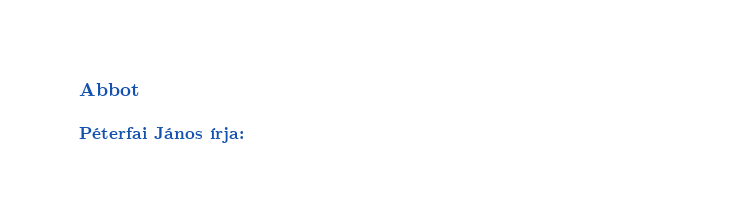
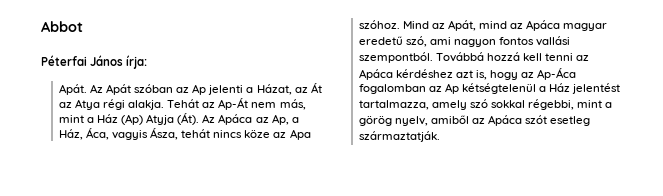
(244, 135) none -> [58,82,322,95] [58,97,306,110] [58,112,299,125] [58,127,311,140] [358,20,608,31] [358,36,571,47] [358,52,590,63] [358,67,577,80] [358,83,621,94] [358,99,613,110] [358,115,591,126] [358,131,440,142] // Apát. Az Apát szóban az Ap jelenti a Házat, az Át az Atya régi alakja. Tehát az Ap-Át nem más, mint a Ház (Ap) Atyja (Át). Az Apáca az Ap, a Ház, Áca, vagyis Ásza, tehát nincs köze az Apa szóhoz. Mind az Apát, mind az Apáca magyar eredetű szó, ami nagyon fontos vallási szempontból. Továbbá hozzá kell tenni az Apáca kérdéshez azt is, hogy az Ap-Áca fogalomban az Ap kétségtelenül a Ház jelentést tartalmazza, amely szó sokkal régebbi, mint a görög nyelv, amiből az Apáca szót esetleg származtatják.

